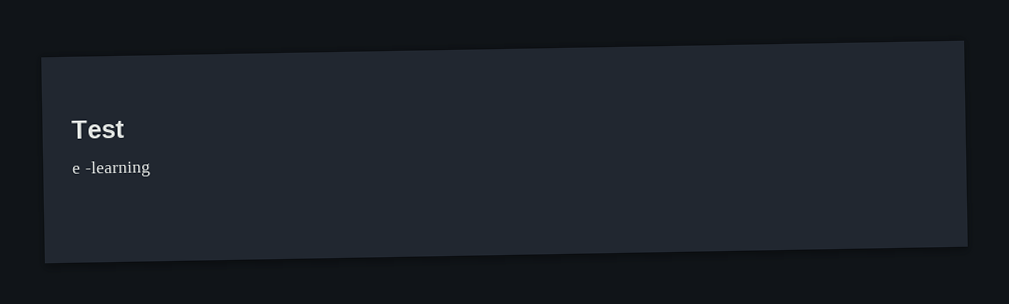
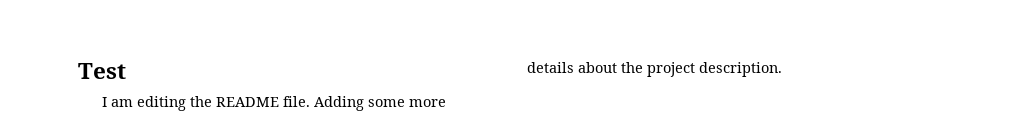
[72,160,151,178] e -learning -> [102,96,447,111] [527,62,782,77] I am editing the README file. Adding some more details about the project description.

